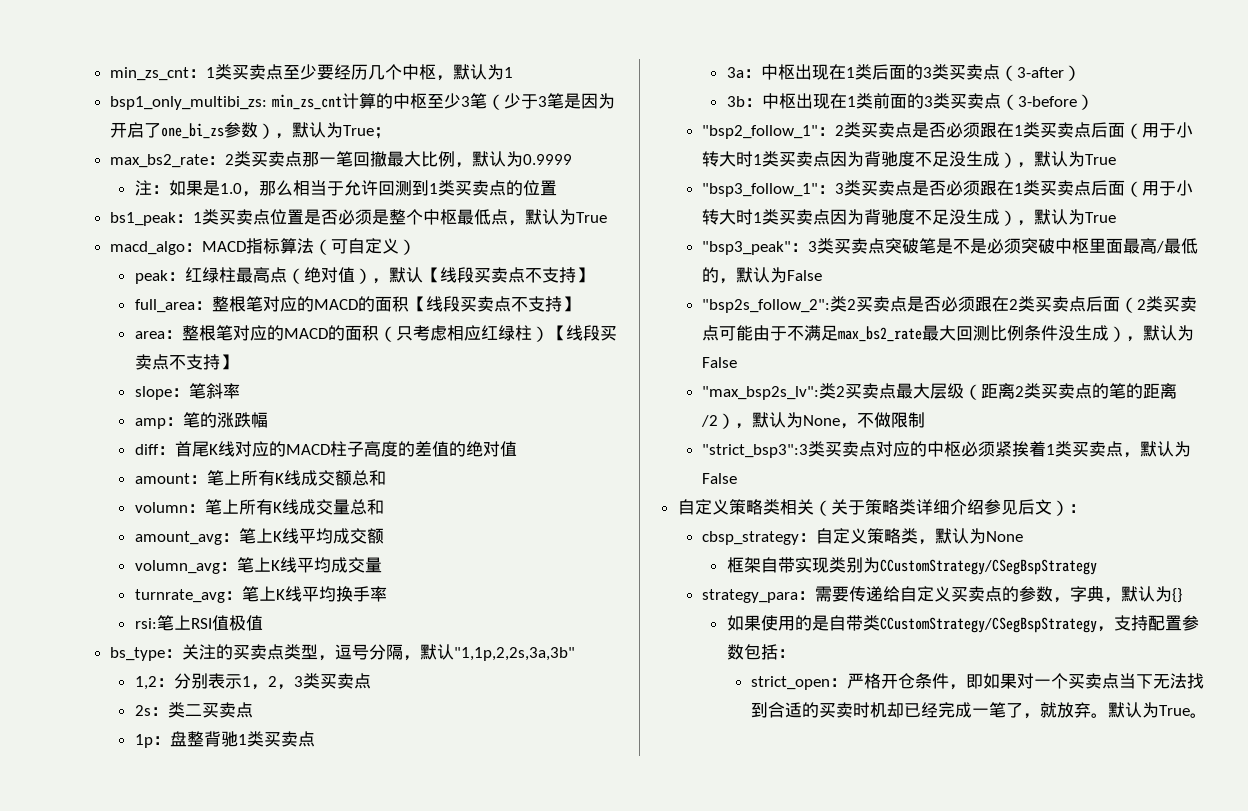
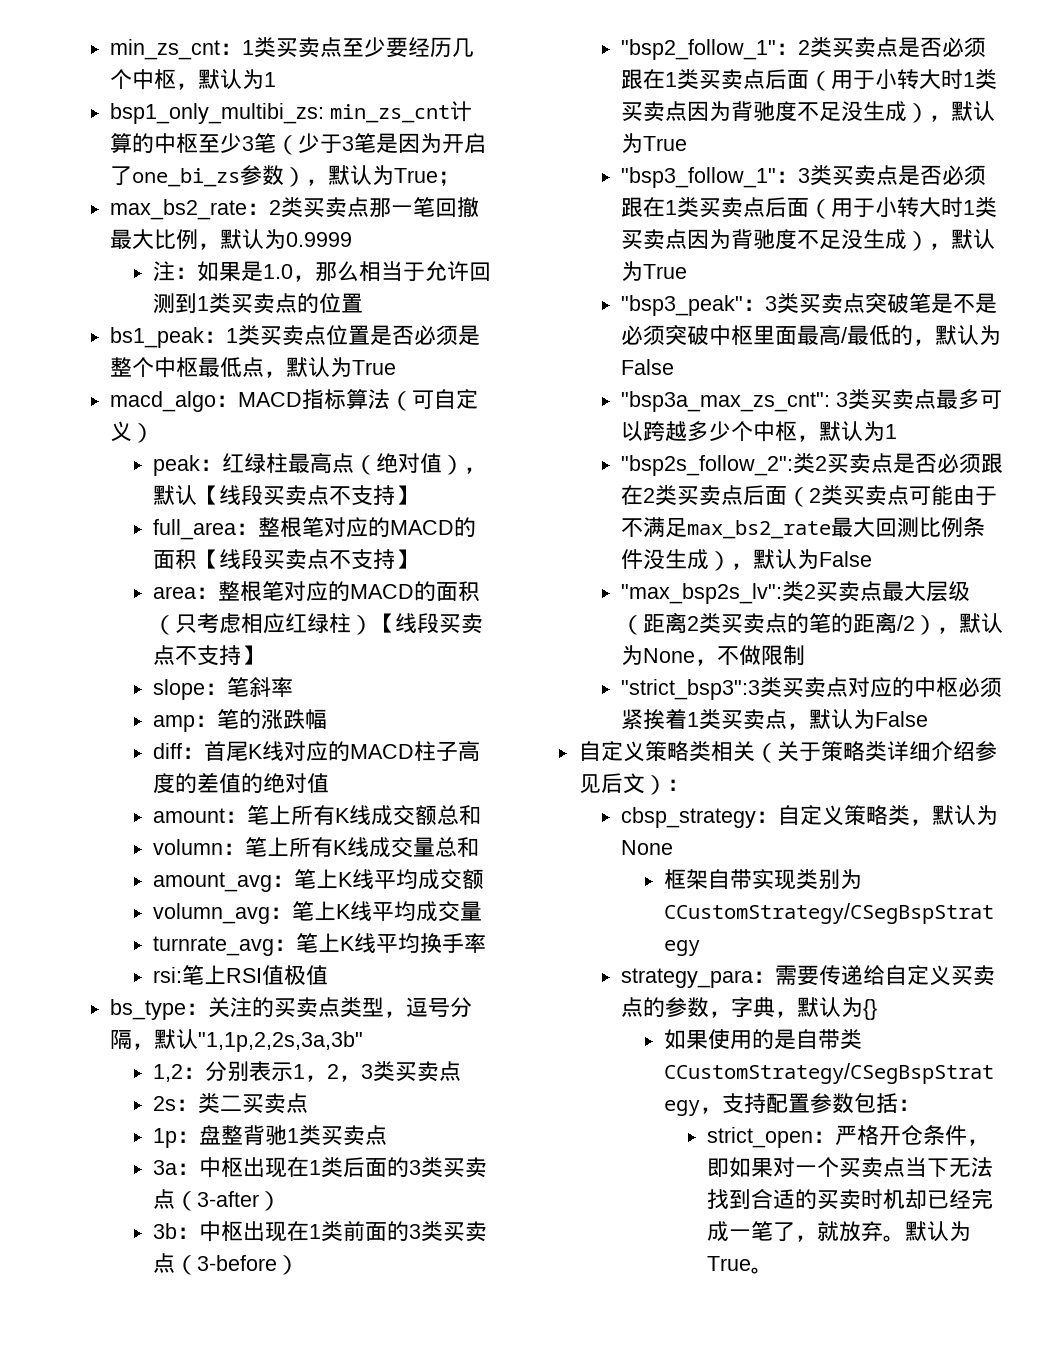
(823, 275) none -> [621,389,1003,412] [621,421,898,442] // "bsp3a_max_zs_cnt": 3类买卖点最多可以跨越多少个中枢，默认为1

